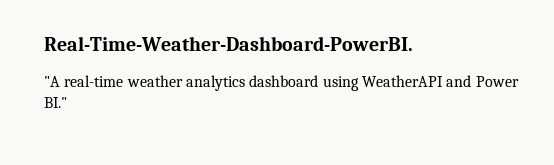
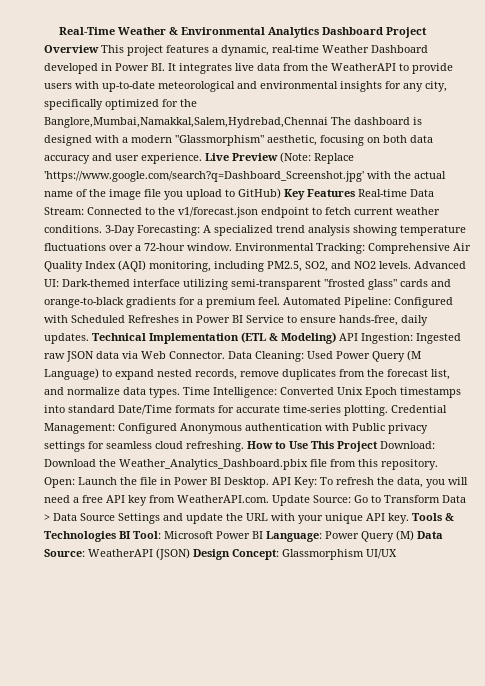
[44,36,413,51] [44,75,519,91] [44,97,67,108] Real-Time-Weather-Dashboard-PowerBI. // "A real-time weather analytics dashboard using WeatherAPI and Power BI." -> [59,27,428,38] [44,45,428,56] [44,63,453,74] [44,81,447,92] [44,99,197,110] [44,117,422,128] [44,135,433,146] [44,152,354,164] [44,171,446,182] [44,188,434,200] [44,207,440,218] [44,225,466,236] [44,243,471,254] [44,260,466,272] [44,279,451,290] [44,297,453,308] [44,315,428,326] [44,332,461,344] [44,350,421,362] [44,368,450,380] [44,387,461,398] [44,405,447,416] [44,423,428,434] [44,441,435,452] [44,459,438,470] [44,477,468,488] [44,495,466,506] [44,513,454,524] [44,530,443,542] [44,548,397,560] Real-Time Weather & Environmental Analytics Dashboard Project Overview This project features a dynamic, real-time Weather Dashboard developed in Power BI. It integrates live data from the WeatherAPI to provide users with up-to-date meteorological and environmental insights for any city, specifically optimized for the Banglore,Mumbai,Namakkal,Salem,Hydrebad,Chennai The dashboard is designed with a modern "Glassmorphism" aesthetic, focusing on both data accuracy and user experience. Live Preview (Note: Replace 'https://www.google.com/search?q=Dashboard_Screenshot.jpg' with the actual name of the image file you upload to GitHub) Key Features Real-time Data Stream: Connected to the v1/forecast.json endpoint to fetch current weather conditions. 3-Day Forecasting: A specialized trend analysis showing temperature fluctuations over a 72-hour window. Environmental Tracking: Comprehensive Air Quality Index (AQI) monitoring, including PM2.5, SO2, and NO2 levels. Advanced UI: Dark-themed interface utilizing semi-transparent "frosted glass" cards and orange-to-black gradients for a premium feel. Automated Pipeline: Configured with Scheduled Refreshes in Power BI Service to ensure hands-free, daily updates. Technical Implementation (ETL & Modeling) API Ingestion: Ingested raw JSON data via Web Connector. Data Cleaning: Used Power Query (M Language) to expand nested records, remove duplicates from the forecast list, and normalize data types. Time Intelligence: Converted Unix Epoch timestamps into standard Date/Time formats for accurate time-series plotting. Credential Management: Configured Anonymous authentication with Public privacy settings for seamless cloud refreshing. How to Use This Project Download: Download the Weather_Analytics_Dashboard.pbix file from this repository. Open: Launch the file in Power BI Desktop. API Key: To refresh the data, you will need a free API key from WeatherAPI.com. Update Source: Go to Transform Data > Data Source Settings and update the URL with your unique API key. Tools & Technologies BI Tool: Microsoft Power BI Language: Power Query (M) Data Source: WeatherAPI (JSON) Design Concept: Glassmorphism UI/UX

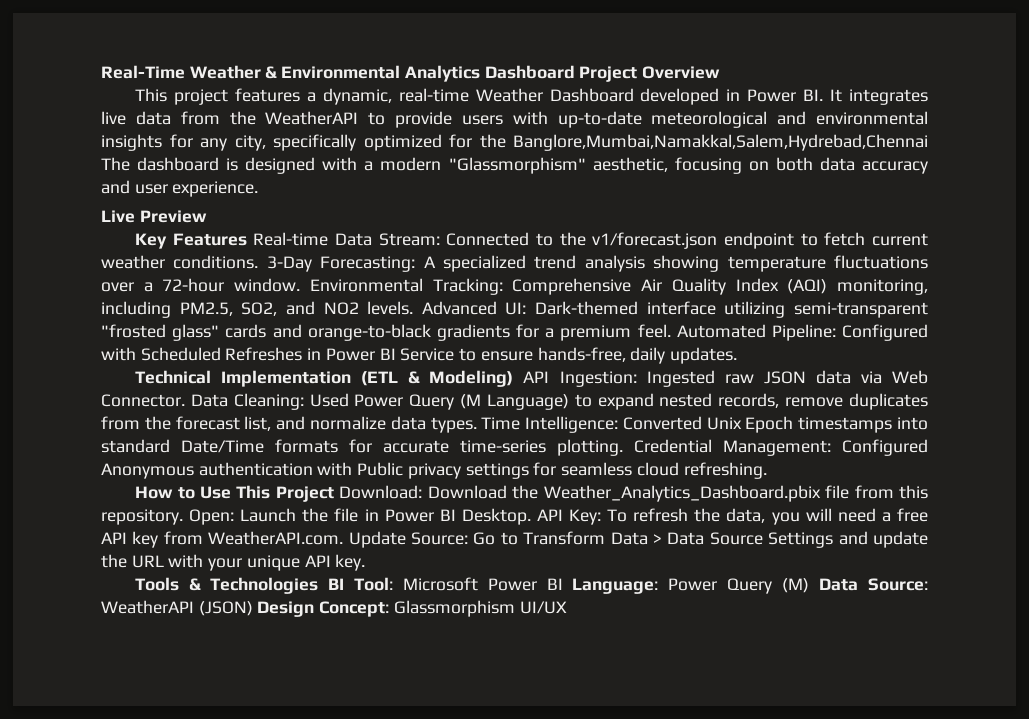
(99, 49) none -> (721, 72) //
(202, 158) none -> (259, 189) //
[280,152,354,164] [44,171,446,182] [44,188,281,200] (Note: Replace 'https://www.google.com/search?q=Dashboard_Screenshot.jpg' with the actual name of the image file you upload to GitHub) -> (207, 216) //
(89, 338) none -> (737, 355) //
(244, 446) none -> (767, 470) //
(409, 518) none -> (366, 562) //

